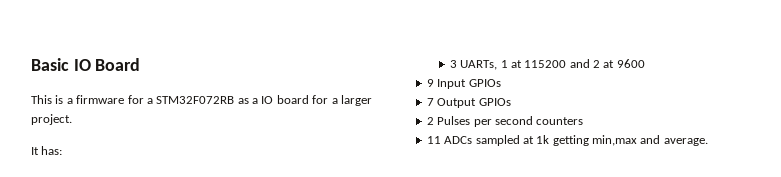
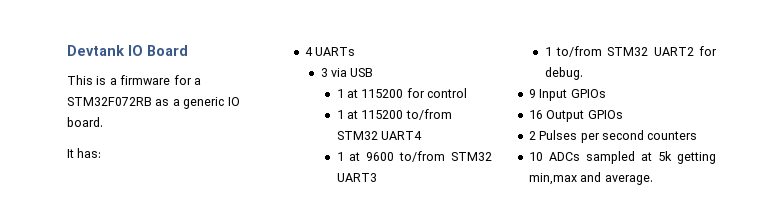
[31,58,69,71] Basic -> [67,45,125,56] Devtank
[261,95,372,106] [31,114,72,125] IO board for a larger project. -> [183,97,240,109] [67,117,103,127] generic IO board.
(63, 150) none -> [304,47,356,56] // 4 UARTs
[460,59,645,70] UARTs, 1 at 115200 and 2 at 9600 -> [331,68,374,77] [336,88,468,98] [336,109,452,120] [336,131,422,140] [336,151,492,162] [336,173,377,182] [544,46,717,57] [544,67,583,80] via USB // 1 at 115200 for control // 1 at 115200 to/from STM32 UART4 // 1 at 9600 to/from STM32 UART3 // 1 to/from STM32 UART2 for debug.
[426,98,434,106] 7 -> [528,110,543,119] 16
[426,136,441,144] 11 -> [528,152,543,161] 10
[536,135,550,144] 1k -> [657,151,672,161] 5k

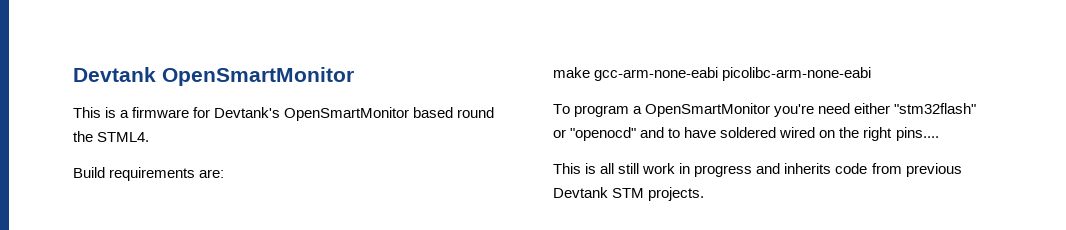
[67,45,188,56] Devtank IO Board -> [73,67,354,86] Devtank OpenSmartMonitor
[193,78,201,85] [67,97,240,109] [67,117,103,127] [67,148,102,158] [304,47,356,56] [320,68,374,77] [336,88,468,98] [336,109,452,120] [336,131,422,140] [336,151,492,162] [336,173,377,182] [544,46,717,57] [544,67,583,80] [528,89,606,101] [528,110,623,122] [528,130,698,143] [528,151,716,164] [528,172,653,185] a STM32F072RB as a generic IO board. // It has: // 4 UARTs // 3 via USB // 1 at 115200 for control // 1 at 115200 to/from STM32 UART4 // 1 at 9600 to/from STM32 UART3 // 1 to/from STM32 UART2 for debug. // 9 Input GPIOs // 16 Output GPIOs // 2 Pulses per second counters // 10 ADCs sampled at 5k getting min,max and average. -> [214,107,495,121] [73,131,150,142] [73,167,225,181] [553,67,872,81] [553,103,977,117] [553,127,939,141] [553,163,962,177] [553,187,705,201] Devtank's OpenSmartMonitor based round the STML4. // Build requirements are: // make gcc-arm-none-eabi picolibc-arm-none-eabi // To program a OpenSmartMonitor you're need either "stm32flash" or "openocd" and to have soldered wired on the right pins.... // This is all still work in progress and inherits code from previous Devtank STM projects.

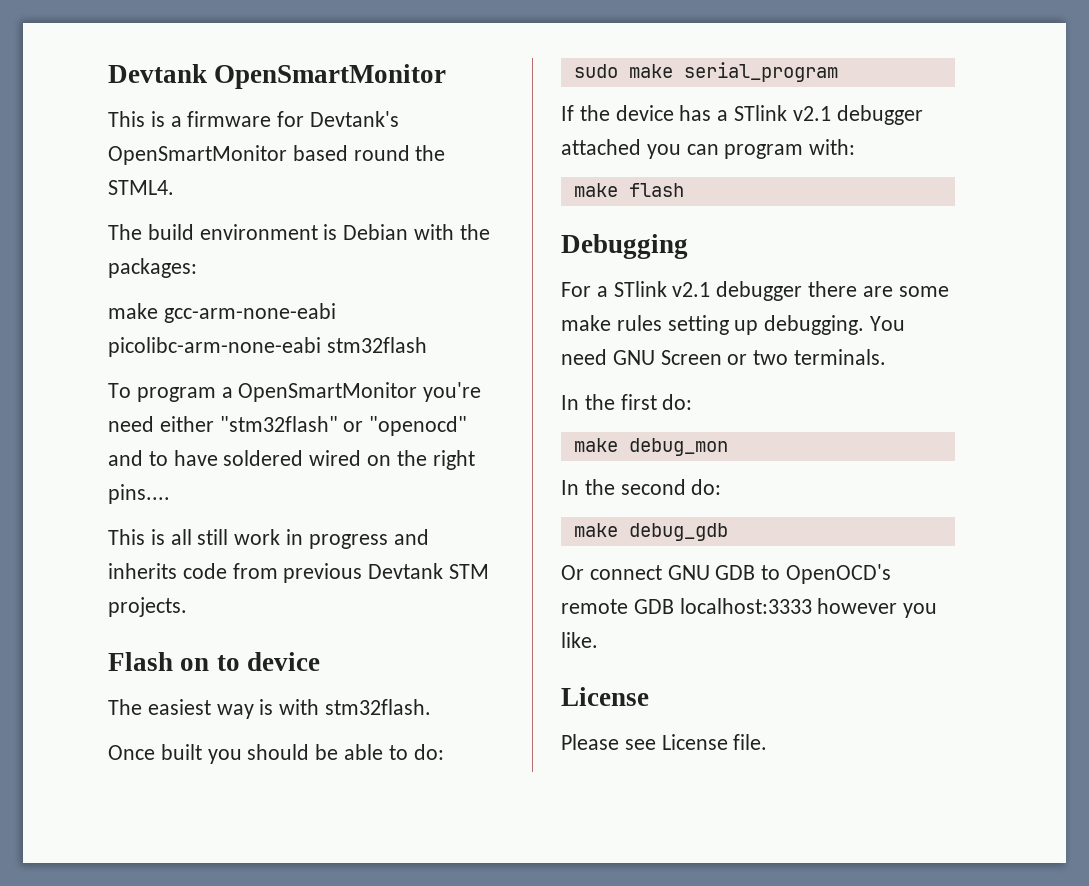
[73,167,225,181] Build requirements are: -> [108,224,490,240] [108,258,197,278] The build environment is Debian with the packages:
(872, 74) none -> [326,337,427,353] stm32flash
(705, 194) none -> [108,652,320,671] [108,699,432,719] [108,744,444,764] [573,62,838,82] [561,105,923,125] [561,139,856,159] [573,183,684,197] [561,234,688,259] [561,281,949,301] [561,315,906,335] [561,349,887,365] [561,394,693,410] [573,438,728,456] [561,479,722,495] [573,523,728,541] [561,564,892,584] [561,598,938,618] [561,632,598,648] [561,687,649,706] [561,734,768,750] // Flash on to device // The easiest way is with stm32flash. // Once built you should be able to do: // sudo make serial_program // If the device has a STlink v2.1 debugger attached you can program with: // make flash // Debugging // For a STlink v2.1 debugger there are some make rules setting up debugging. You need GNU Screen or two terminals. // In the first do: // make debug_mon // In the second do: // make debug_gdb // Or connect GNU GDB to OpenOCD's remote GDB localhost:3333 however you like. // License // Please see License file.

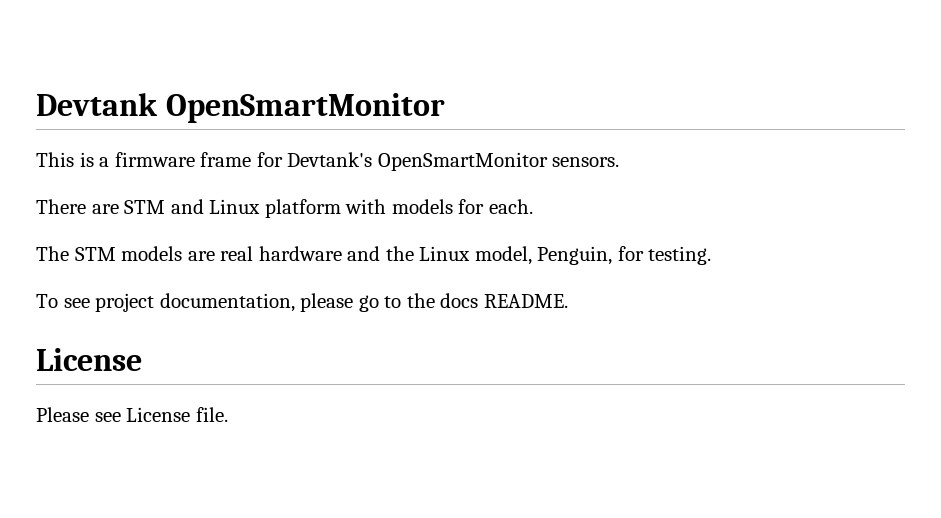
(272, 119) none -> [200,152,252,167] frame
[292,145,446,161] [108,180,174,195] [108,224,490,240] [108,258,197,278] [108,303,336,323] [108,337,427,357] [108,382,482,402] [108,416,468,436] [108,450,475,470] [108,484,170,504] [108,529,429,549] [108,563,490,583] [108,597,187,617] [108,652,320,671] [108,699,432,719] [108,744,444,764] [573,62,838,82] [561,105,923,125] [561,139,856,159] [573,183,684,197] [561,234,688,259] [561,281,949,301] [561,315,906,335] [561,349,887,365] [561,394,693,410] [573,438,728,456] [561,479,722,495] [573,523,728,541] [561,564,892,584] [561,598,938,618] [561,632,598,648] based round the STML4. // The build environment is Debian with the packages: // make gcc-arm-none-eabi picolibc-arm-none-eabi stm32flash // To program a OpenSmartMonitor you're need either "stm32flash" or "openocd" and to have soldered wired on the right pins.... // This is all still work in progress and inherits code from previous Devtank STM projects. // Flash on to device // The easiest way is with stm32flash. // Once built you should be able to do: // sudo make serial_program // If the device has a STlink v2.1 debugger attached you can program with: // make flash // Debugging // For a STlink v2.1 debugger there are some make rules setting up debugging. You need GNU Screen or two terminals. // In the first do: // make debug_mon // In the second do: // make debug_gdb // Or connect GNU GDB to OpenOCD's remote GDB localhost:3333 however you like. -> [552,157,620,167] [36,199,533,218] [36,246,712,265] [36,293,568,312] sensors. // There are STM and Linux platform with models for each. // The STM models are real hardware and the Linux model, Penguin, for testing. // To see project documentation, please go to the docs README.

